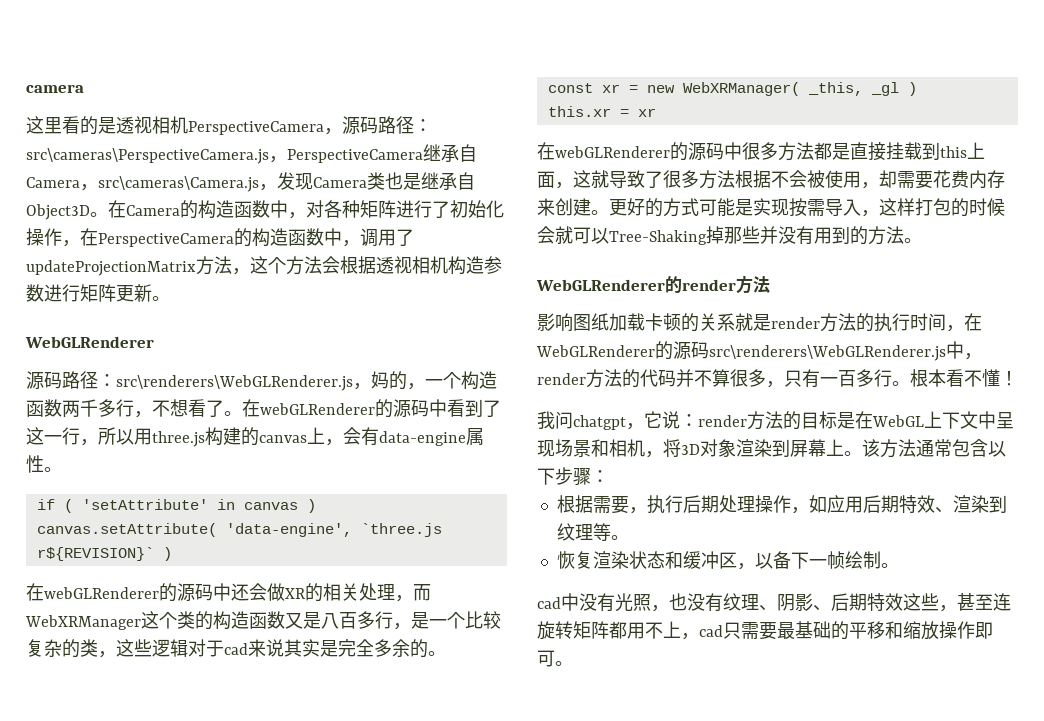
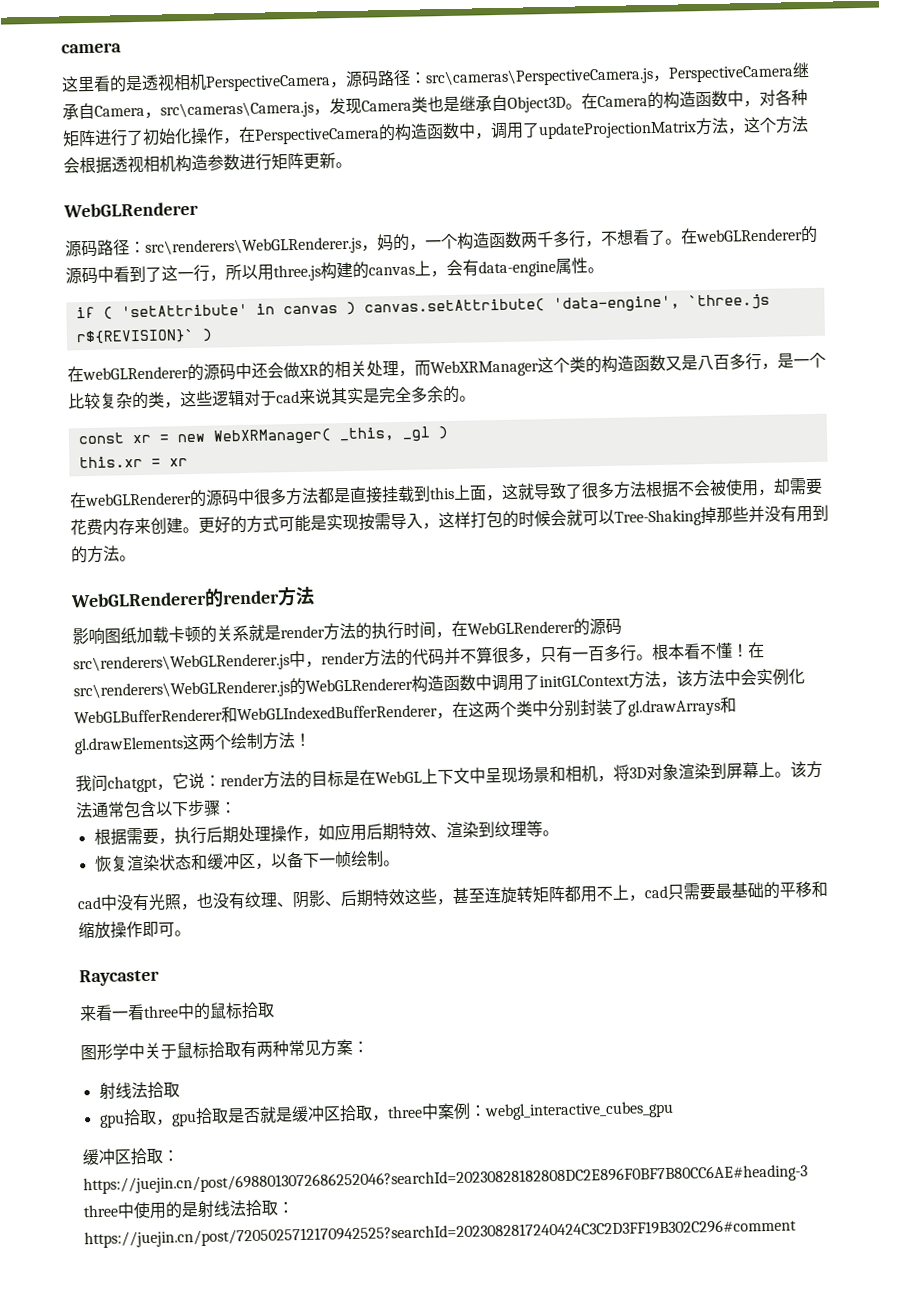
(1018, 378) none -> [747,641,765,659] [73,668,805,701] [74,696,737,724] [74,732,311,755] 在src\renderers\WebGLRenderer.js的WebGLRenderer构造函数中调用了initGLContext方法，该方法中会实例化WebGLBufferRenderer和WebGLIndexedBufferRenderer，在这两个类中分别封装了gl.drawArrays和gl.drawElements这两个绘制方法！
(573, 663) none -> [79,968,160,987] [79,1001,275,1022] [80,1038,369,1061] [98,1081,180,1100] [99,1100,674,1128] [82,1148,179,1166] [83,1164,808,1195] [83,1199,294,1219] [84,1218,797,1249] // Raycaster // 来看一看three中的鼠标拾取 // 图形学中关于鼠标拾取有两种常见方案： // 射线法拾取 // gpu拾取，gpu拾取是否就是缓冲区拾取，three中案例：webgl_interactive_cubes_gpu // 缓冲区拾取：https://juejin.cn/post/6988013072686252046?searchId=20230828182808DC2E896F0BF7B80CC6AE#heading-3 three中使用的是射线法拾取：https://juejin.cn/post/7205025712170942525?searchId=2023082817240424C3C2D3FF19B302C296#comment

